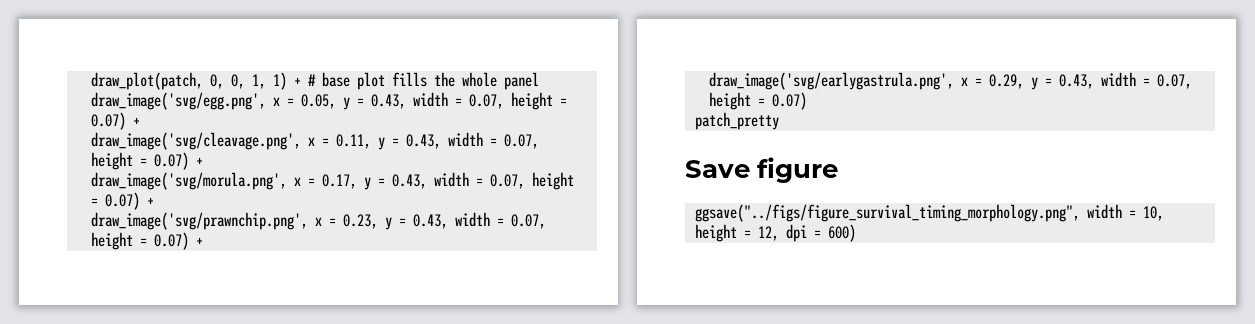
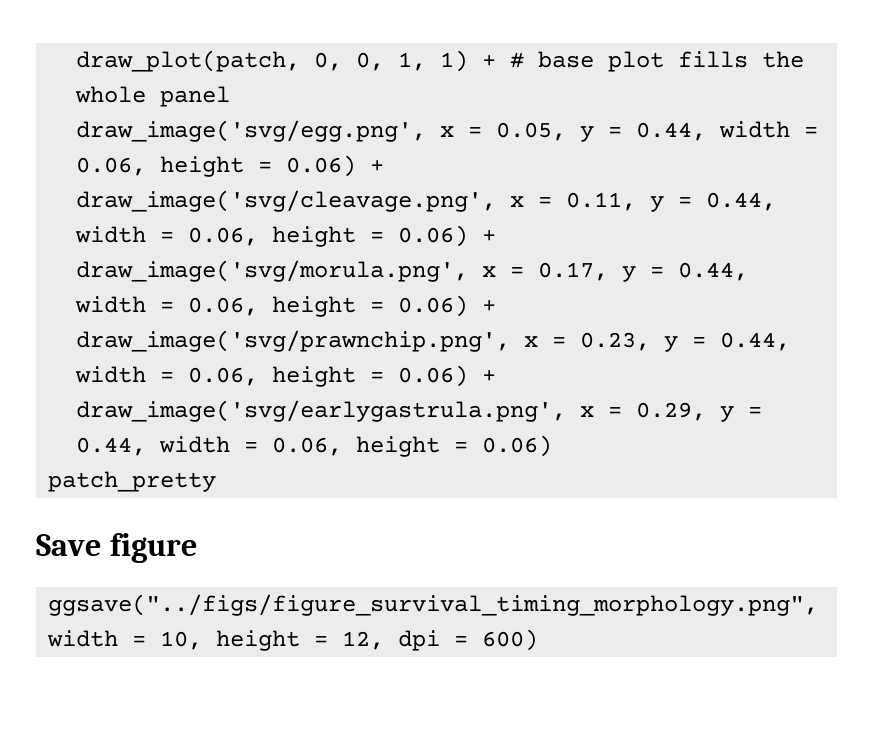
[370,92,567,110] [90,112,126,130] 0.43, width = 0.07, height = 0.07) -> [636,121,819,141] [76,155,357,177] 0.44, width = 0.06, height = 0.06)
[405,132,539,149] [90,152,189,170] 0.43, width = 0.07, height = 0.07) -> [706,192,777,211] [75,225,469,247] 0.44, width = 0.06, height = 0.06)
[391,172,574,190] [90,192,140,210] 0.43, width = 0.07, height = 0.07) -> [678,262,749,281] [75,295,469,317] 0.44, width = 0.06, height = 0.06)
[412,212,546,229] [90,232,189,250] 0.43, width = 0.07, height = 0.07) -> [720,332,791,351] [75,365,469,387] 0.44, width = 0.06, height = 0.06)
[1058,72,1192,89] [708,92,807,110] 0.43, width = 0.07, height = 0.07) -> [76,435,553,457] 0.44, width = 0.06, height = 0.06)

